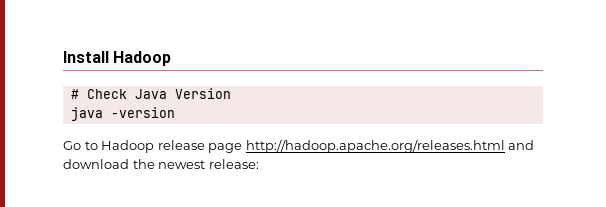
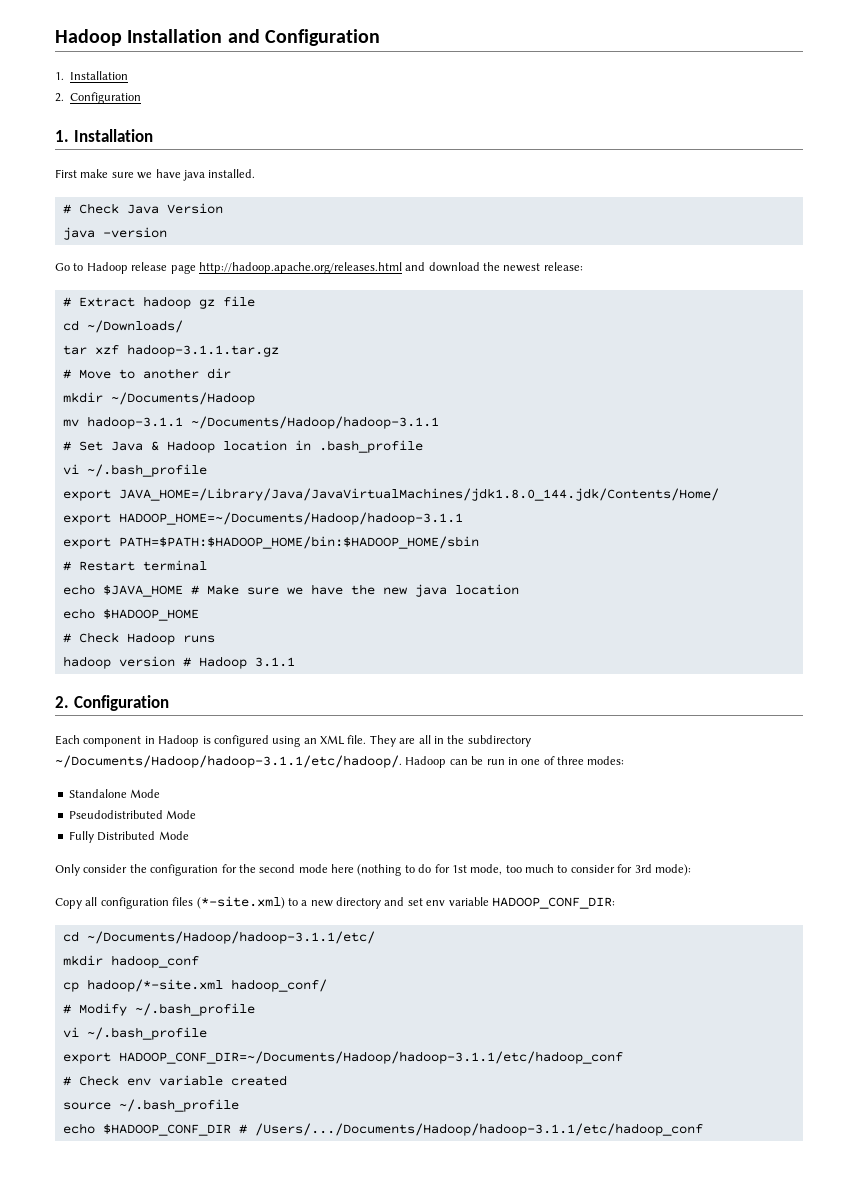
[63,51,172,66] Install Hadoop -> [55,29,380,46] [55,71,129,80] [55,92,142,104] [55,129,153,142] [55,169,256,181] Hadoop Installation and Configuration // 1. Installation // 2. Configuration // 1. Installation // First make sure we have java installed.
(259, 164) none -> [62,296,255,309] [62,320,183,333] [62,344,279,357] [62,368,231,379] [62,392,255,405] [62,416,439,429] [62,440,423,453] [62,464,207,477] [62,488,719,501] [62,512,463,525] [62,536,479,549] [62,560,207,571] [62,584,519,597] [62,608,199,621] [62,632,215,645] [62,656,295,669] [55,695,169,711] [55,735,531,747] [55,755,625,768] [68,789,161,798] [68,810,197,819] [68,831,189,843] [55,864,691,876] [55,896,615,909] [62,931,375,944] [62,955,199,968] [62,979,327,992] [62,1003,255,1016] [62,1027,207,1040] [62,1051,623,1064] [62,1075,287,1086] [62,1099,239,1112] [62,1123,703,1136] // # Extract hadoop gz file // cd ~/Downloads/ // tar xzf hadoop-3.1.1.tar.gz // # Move to another dir // mkdir ~/Documents/Hadoop // mv hadoop-3.1.1 ~/Documents/Hadoop/hadoop-3.1.1 // # Set Java & Hadoop location in .bash_profile // vi ~/.bash_profile // export JAVA_HOME=/Library/Java/JavaVirtualMachines/jdk1.8.0_144.jdk/Contents/Home/ // export HADOOP_HOME=~/Documents/Hadoop/hadoop-3.1.1 // export PATH=$PATH:$HADOOP_HOME/bin:$HADOOP_HOME/sbin // # Restart terminal // echo $JAVA_HOME # Make sure we have the new java location // echo $HADOOP_HOME // # Check Hadoop runs // hadoop version # Hadoop 3.1.1 // 2. Configuration // Each component in Hadoop is configured using an XML file. They are all in the subdirectory ~/Documents/Hadoop/hadoop-3.1.1/etc/hadoop/. Hadoop can be run in one of three modes: // Standalone Mode // Pseudodistributed Mode // Fully Distributed Mode // Only consider the configuration for the second mode here (nothing to do for 1st mode, too much to consider for 3rd mode): // Copy all configuration files (*-site.xml) to a new directory and set env variable HADOOP_CONF_DIR: // cd ~/Documents/Hadoop/hadoop-3.1.1/etc/ // mkdir hadoop_conf // cp hadoop/*-site.xml hadoop_conf/ // # Modify ~/.bash_profile // vi ~/.bash_profile // export HADOOP_CONF_DIR=~/Documents/Hadoop/hadoop-3.1.1/etc/hadoop_conf // # Check env variable created // source ~/.bash_profile // echo $HADOOP_CONF_DIR # /Users/.../Documents/Hadoop/hadoop-3.1.1/etc/hadoop_conf

